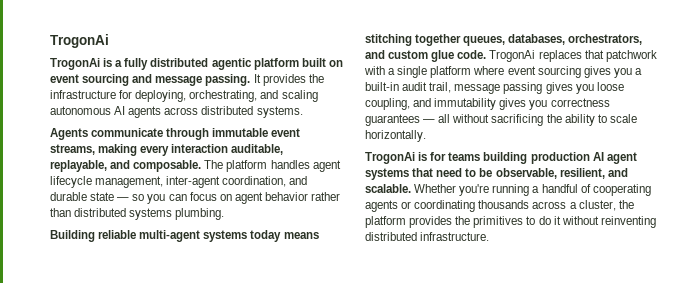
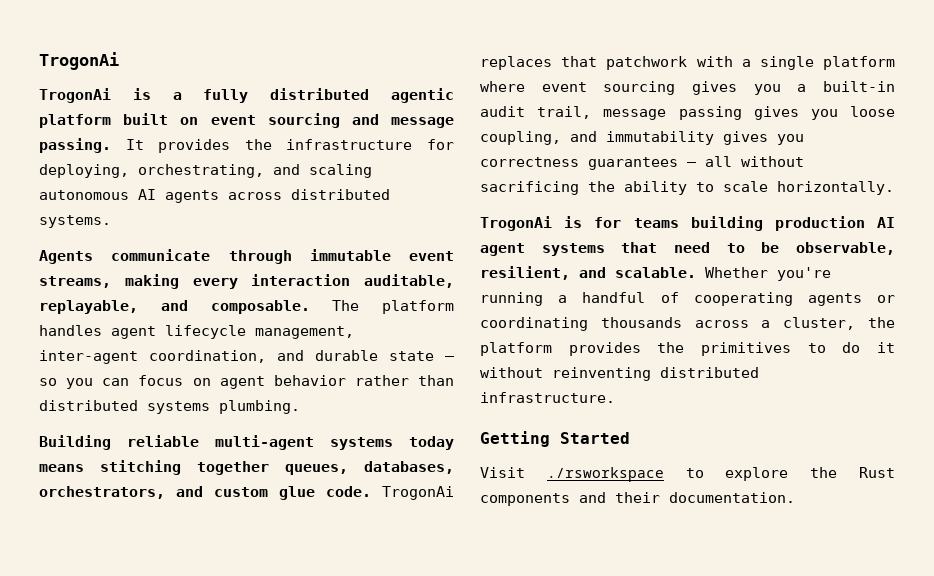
(490, 236) none -> [480,431,630,447] [480,467,895,482] [480,492,795,506] // Getting Started // Visit ./rsworkspace to explore the Rust components and their documentation.

